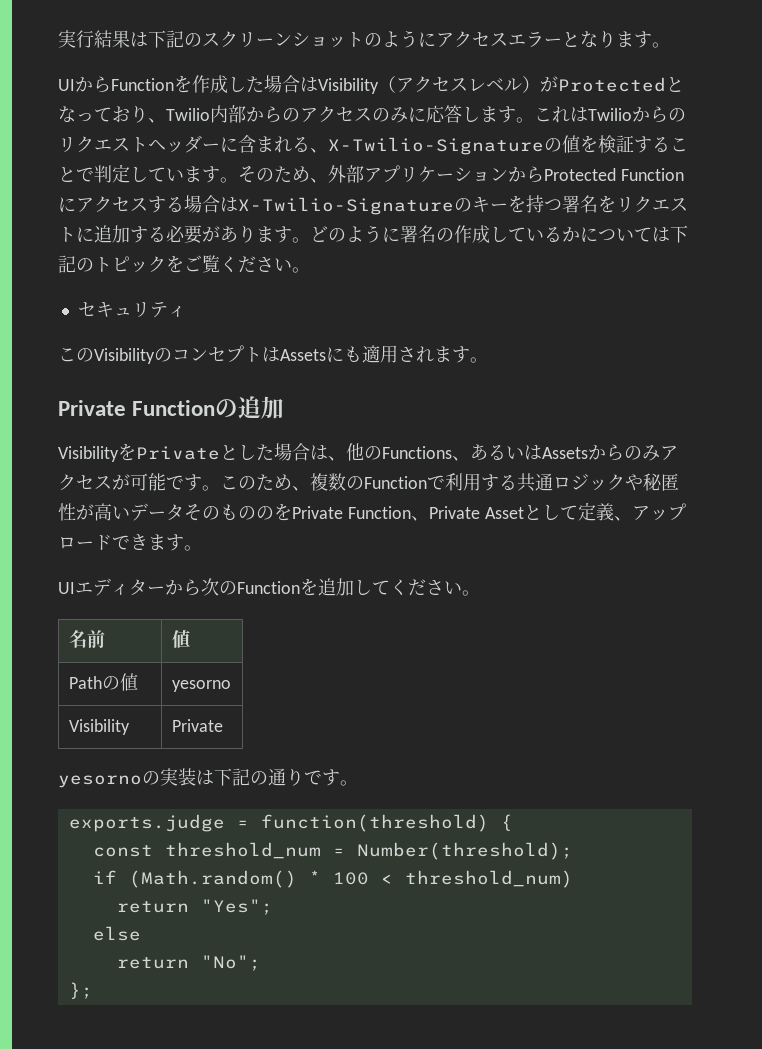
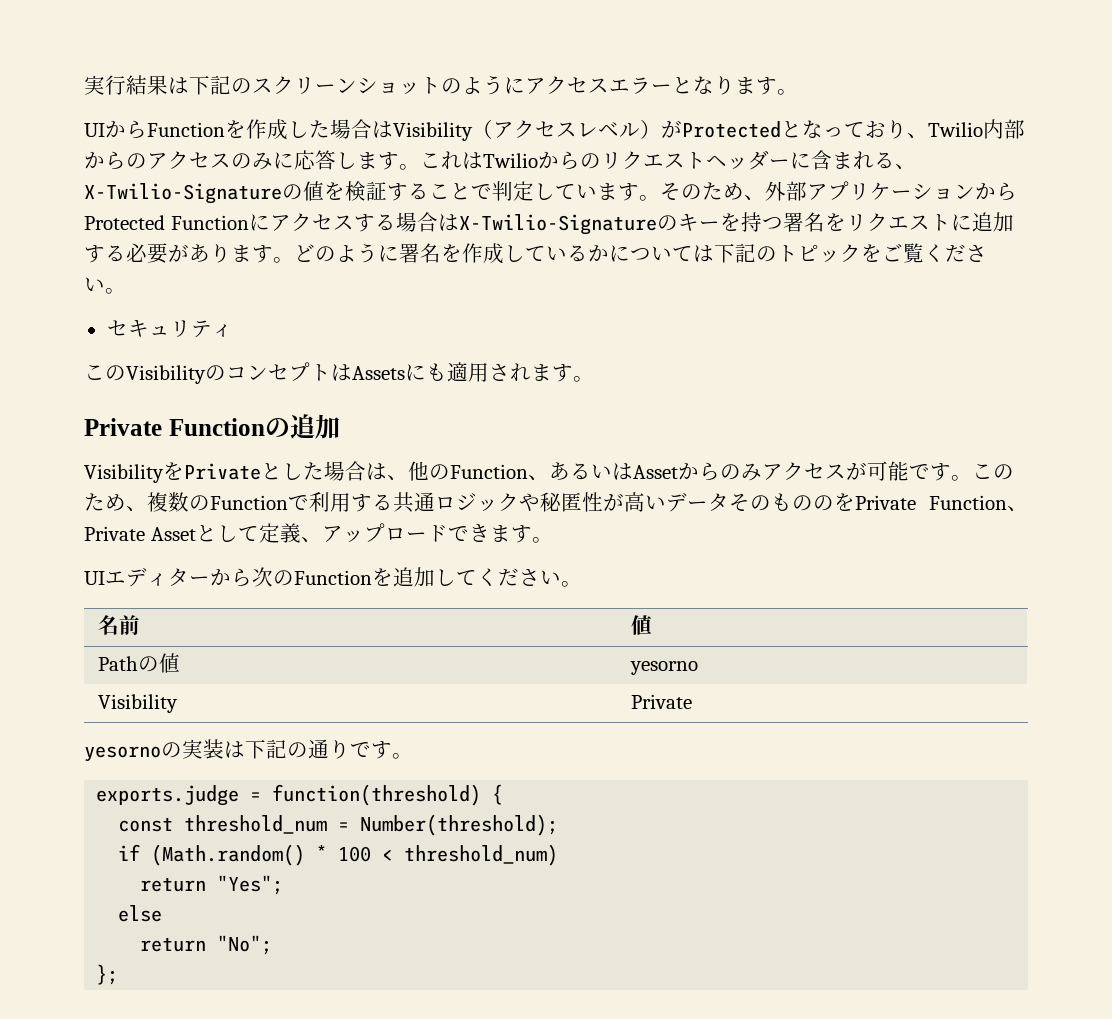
[436,228,454,242] の -> [441,244,462,262] を
[382,446,452,459] Functions -> [450,464,528,479] Function
[542,447,588,459] Assets -> [633,465,678,479] Asset

